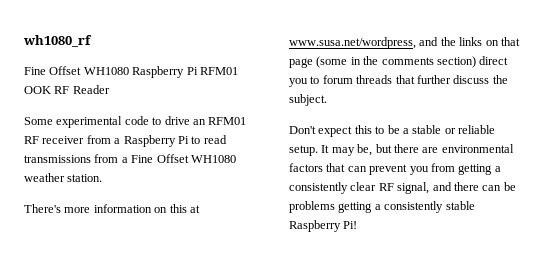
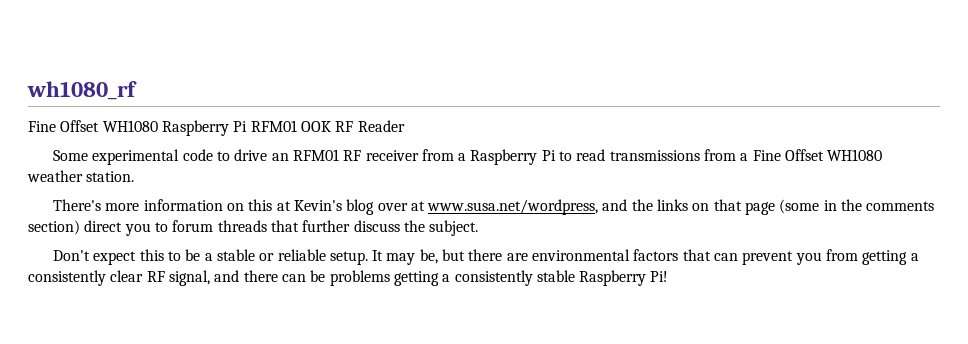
(200, 209) none -> [293,199,425,215] Kevin's blog over at

